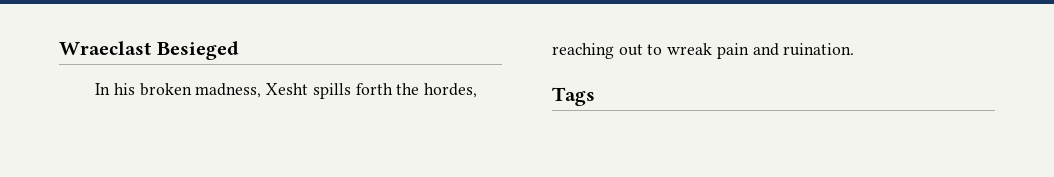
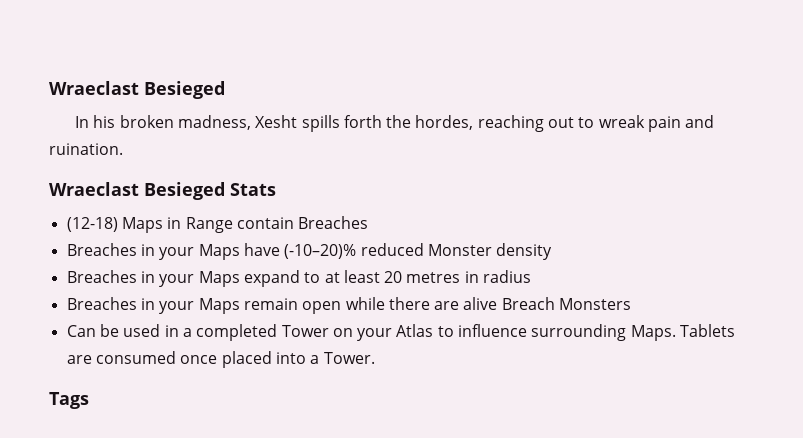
(855, 49) none -> [49,182,276,200] [66,216,369,233] [66,243,553,260] [66,270,532,287] [66,297,632,314] [66,324,736,341] [66,351,375,368] // Wraeclast Besieged Stats // (12-18) Maps in Range contain Breaches // Breaches in your Maps have (-10–20)% reduced Monster density // Breaches in your Maps expand to at least 20 metres in radius // Breaches in your Maps remain open while there are alive Breach Monsters // Can be used in a completed Tower on your Atlas to influence surrounding Maps. Tablets are consumed once placed into a Tower.

